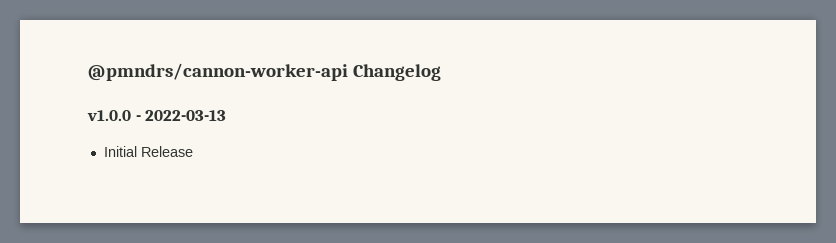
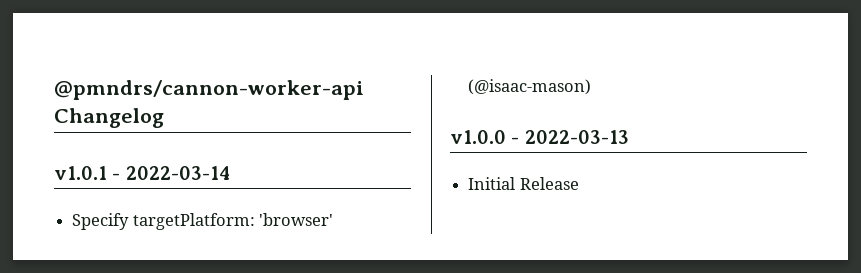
(441, 72) none -> [54,166,230,180] [72,213,334,230] [468,79,592,95] // v1.0.1 - 2022-03-14 // Specify targetPlatform: 'browser' (@isaac-mason)

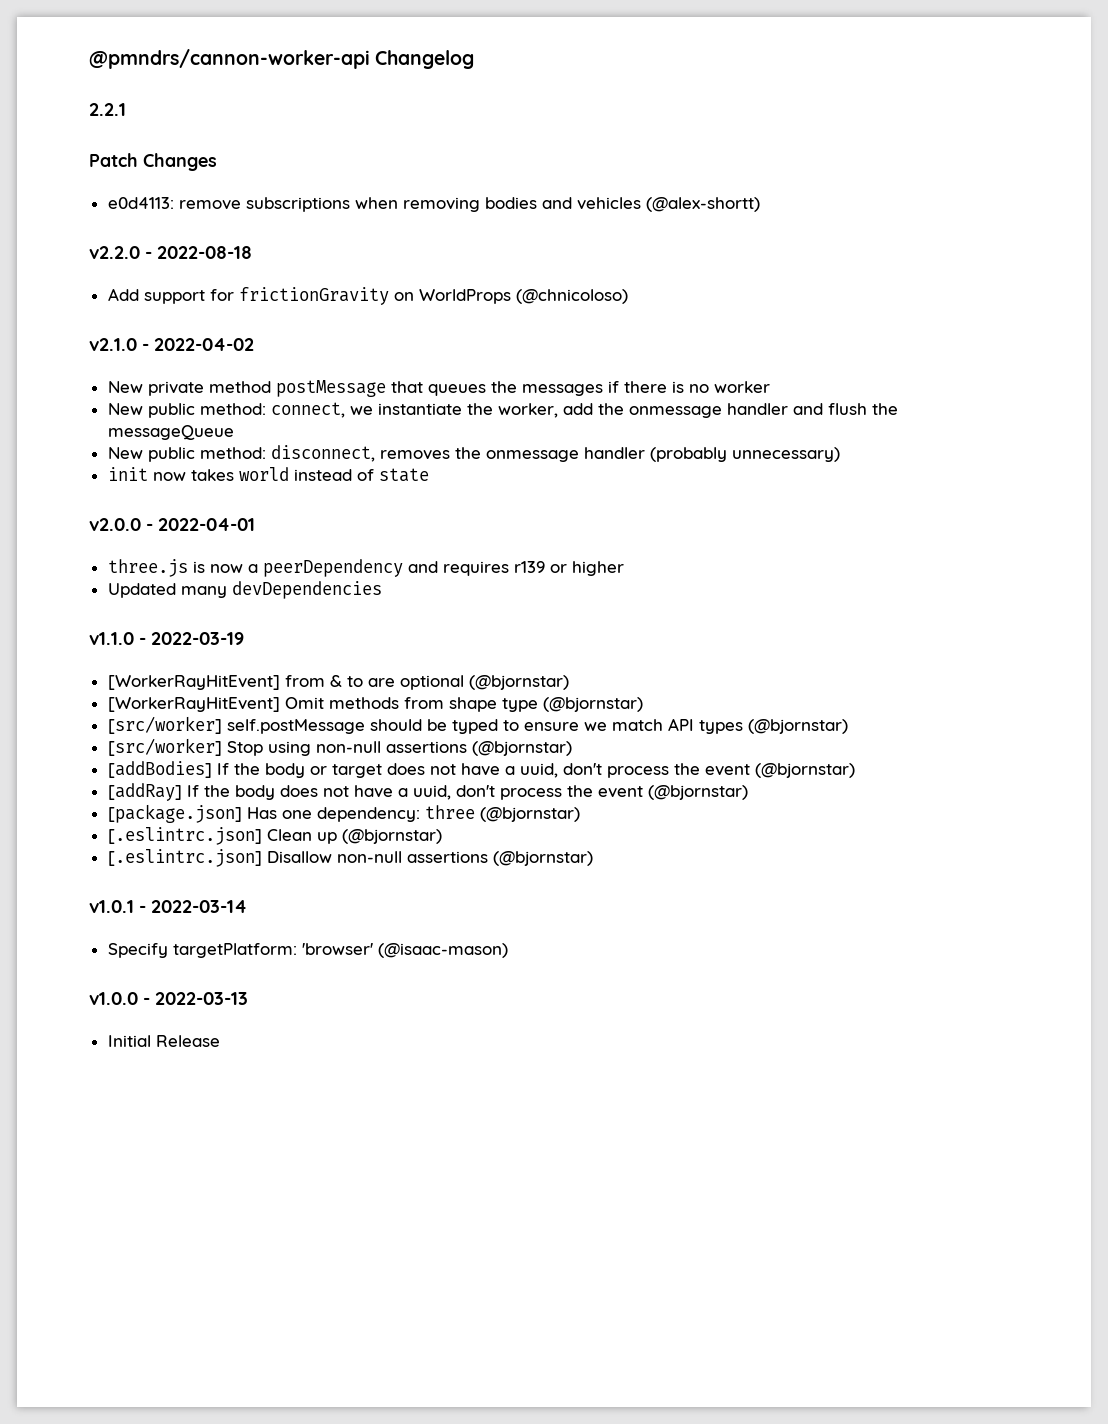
(164, 118) none -> [89,103,126,116] [89,153,217,171] [107,197,760,212] [89,246,252,259] [107,287,628,305] [89,338,254,351] [107,380,770,397] [107,402,898,418] [107,425,234,440] [107,445,840,462] [107,467,429,482] [89,518,255,531] [107,559,624,577] [107,581,382,599] [89,632,244,645] [107,675,569,690] [107,697,643,712] [107,716,848,734] [107,738,572,756] [107,761,855,778] [107,783,748,801] [107,804,580,823] [107,827,442,845] [107,849,593,867] // 2.2.1 // Patch Changes // e0d4113: remove subscriptions when removing bodies and vehicles (@alex-shortt) // v2.2.0 - 2022-08-18 // Add support for frictionGravity on WorldProps (@chnicoloso) // v2.1.0 - 2022-04-02 // New private method postMessage that queues the messages if there is no worker // New public method: connect, we instantiate the worker, add the onmessage handler and flush the messageQueue // New public method: disconnect, removes the onmessage handler (probably unnecessary) // init now takes world instead of state // v2.0.0 - 2022-04-01 // three.js is now a peerDependency and requires r139 or higher // Updated many devDependencies // v1.1.0 - 2022-03-19 // [WorkerRayHitEvent] from & to are optional (@bjornstar) // [WorkerRayHitEvent] Omit methods from shape type (@bjornstar) // [src/worker] self.postMessage should be typed to ensure we match API types (@bjornstar) // [src/worker] Stop using non-null assertions (@bjornstar) // [addBodies] If the body or target does not have a uuid, don't process the event (@bjornstar) // [addRay] If the body does not have a uuid, don't process the event (@bjornstar) // [package.json] Has one dependency: three (@bjornstar) // [.eslintrc.json] Clean up (@bjornstar) // [.eslintrc.json] Disallow non-null assertions (@bjornstar)

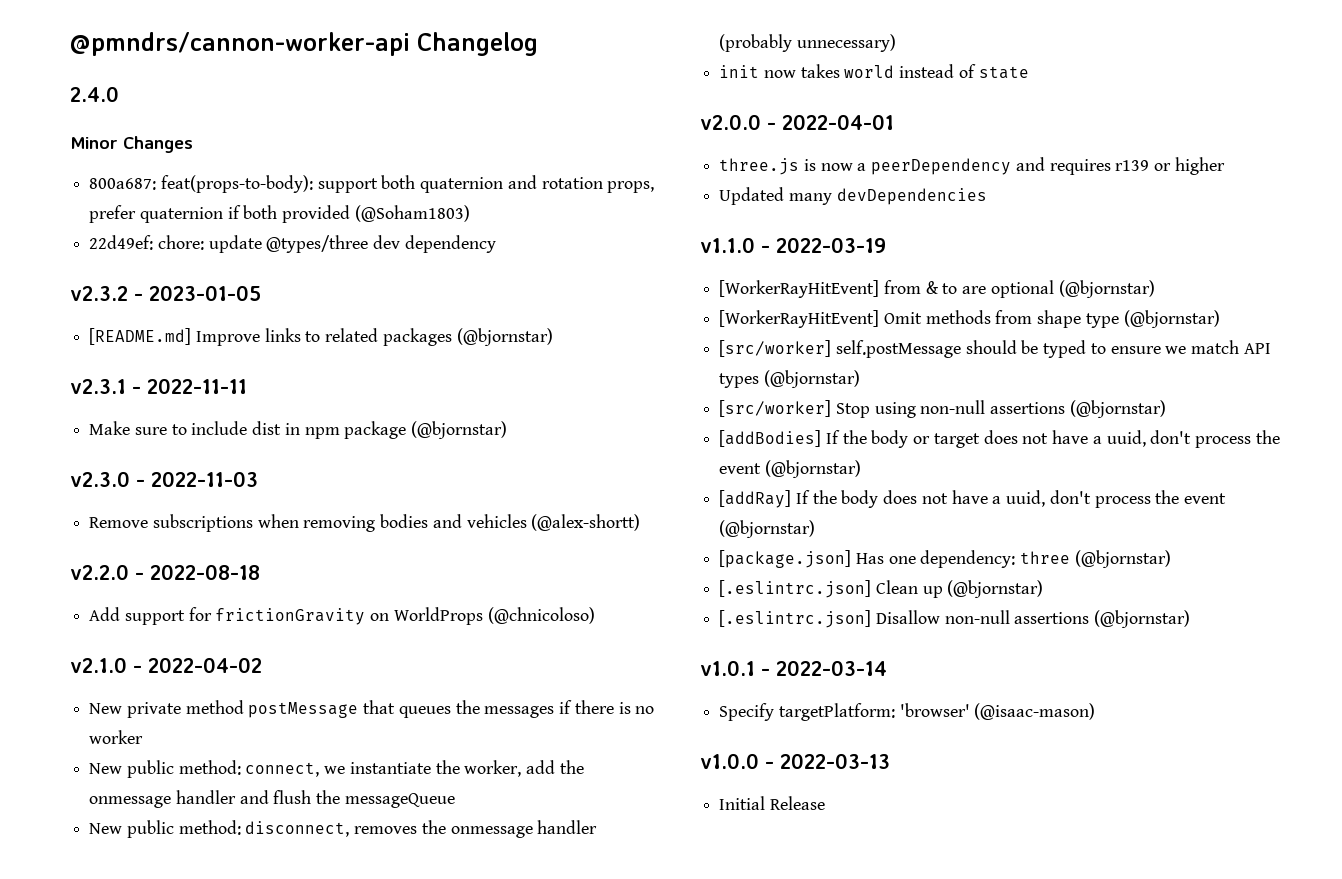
[89,103,126,116] [89,153,138,167] 2.2.1 // Patch -> [70,86,119,102] [70,137,118,149] 2.4.0 // Minor
[107,197,241,210] e0d4113: remove -> [89,175,655,193] [89,205,470,223] [89,235,496,253] [70,285,261,301] [89,328,553,346] [70,378,247,394] [89,421,508,439] [70,471,258,487] [89,517,149,528] 800a687: feat(props-to-body): support both quaternion and rotation props, prefer quaternion if both provided (@Soham1803) // 22d49ef: chore: update @types/three dev dependency // v2.3.2 - 2023-01-05 // [README.md] Improve links to related packages (@bjornstar) // v2.3.1 - 2022-11-11 // Make sure to include dist in npm package (@bjornstar) // v2.3.0 - 2022-11-03 // Remove

